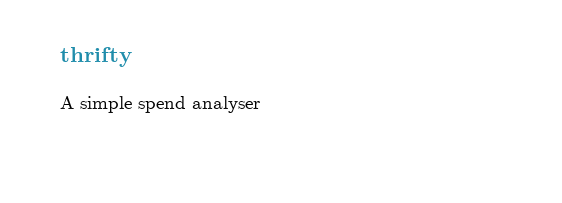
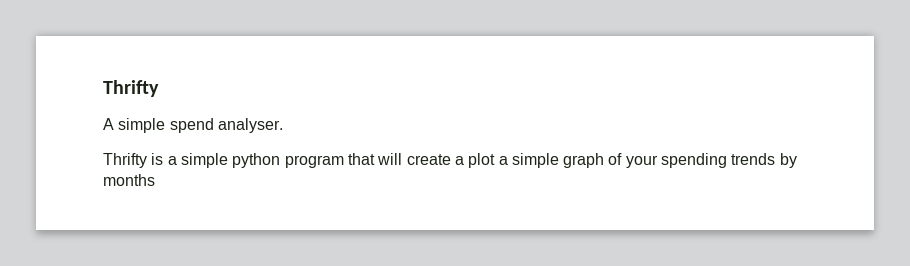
[60,47,132,67] thrifty -> [103,80,159,97] Thrifty
[192,96,260,113] analyser -> [217,118,283,133] [103,153,797,168] [103,174,155,186] analyser. // Thrifty is a simple python program that will create a plot a simple graph of your spending trends by months

